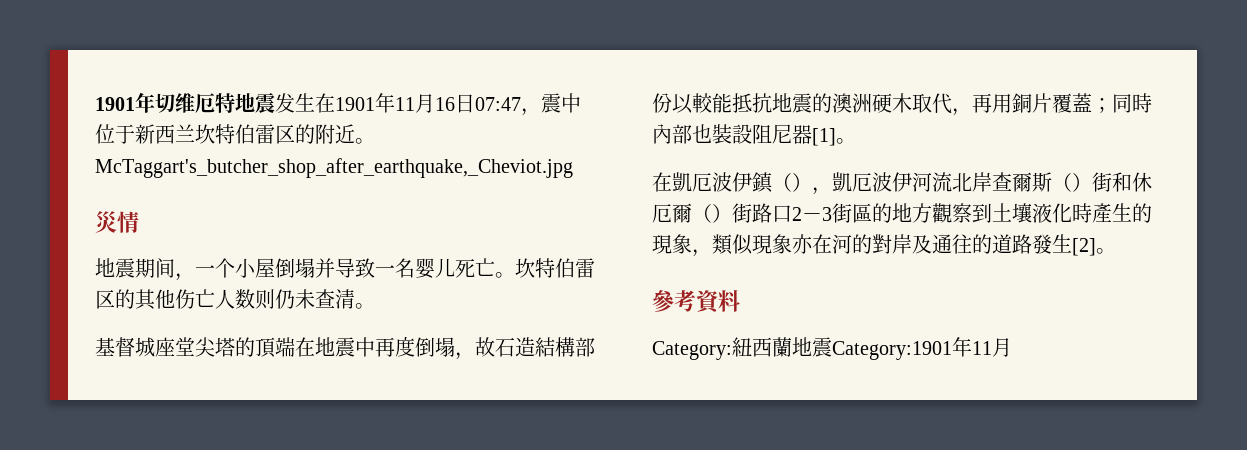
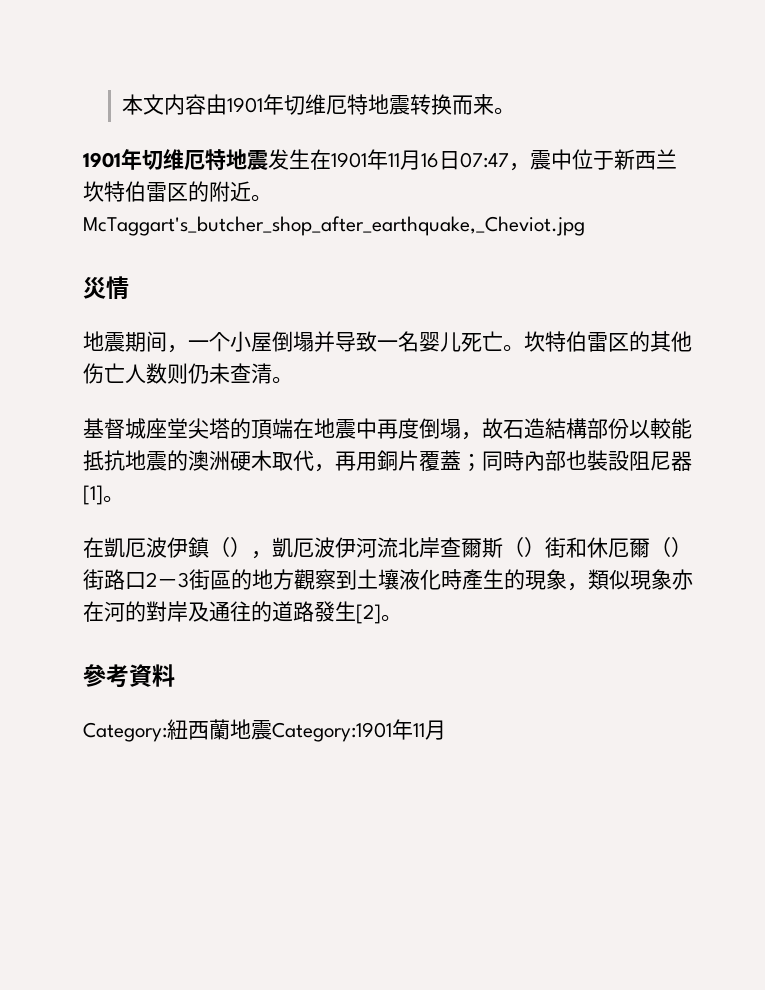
(95, 104) none -> [122,94,516,115] 本文内容由1901年切维厄特地震转换而来。 //

